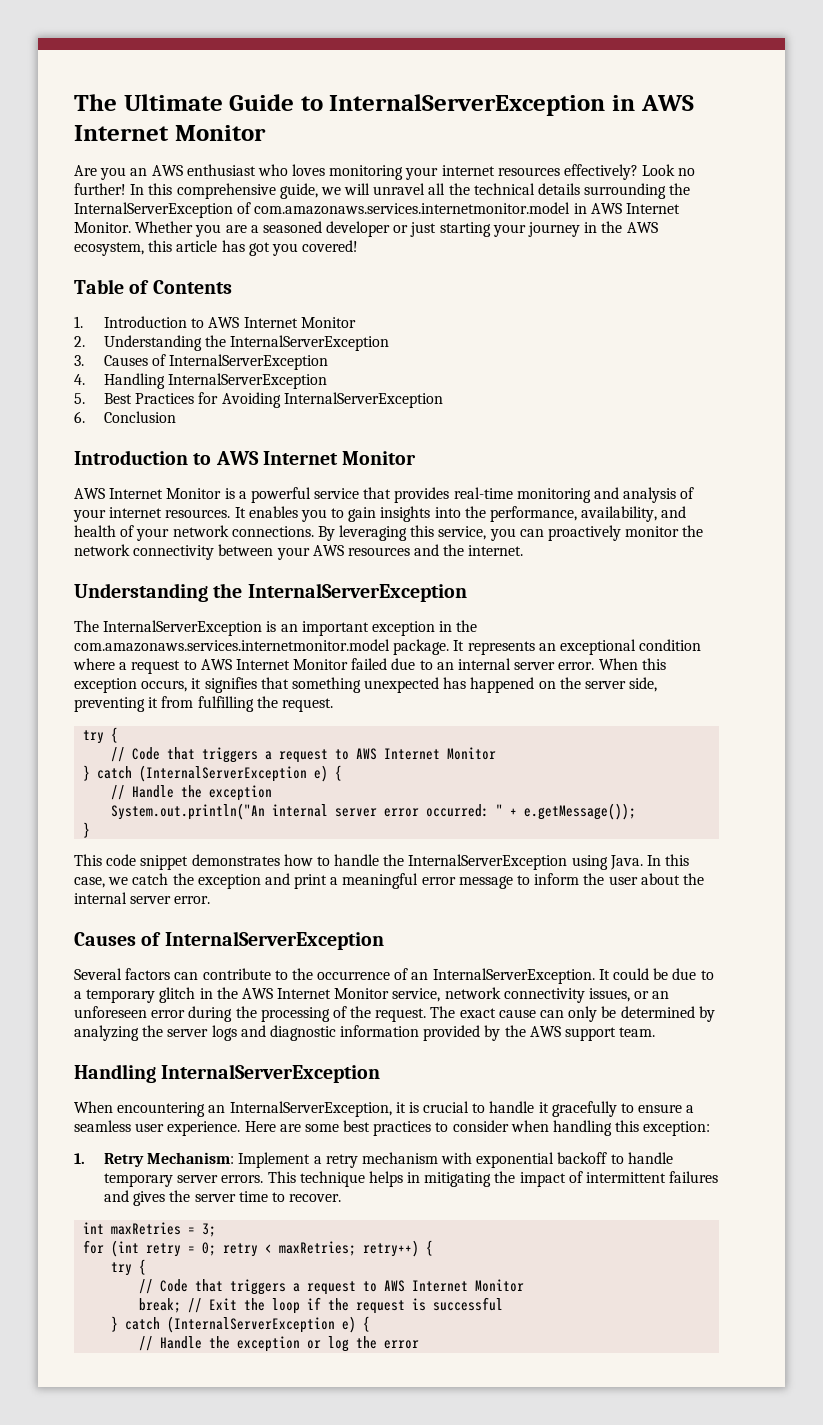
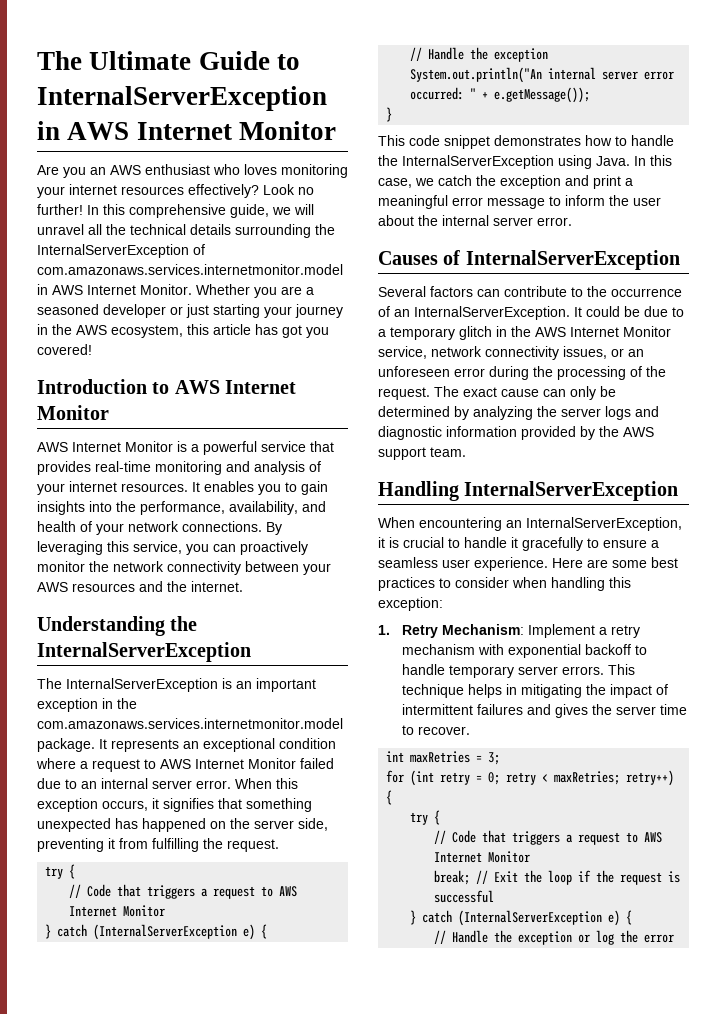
[74,279,232,294] [74,316,356,328] [74,335,390,351] [74,354,329,370] [74,373,328,389] [74,392,443,408] [74,411,176,423] // Table of Contents // 1. Introduction to AWS Internet Monitor // 2. Understanding the InternalServerException // 3. Causes of InternalServerException // 4. Handling InternalServerException // 5. Best Practices for Avoiding InternalServerException // 6. Conclusion -> (92, 349) none

